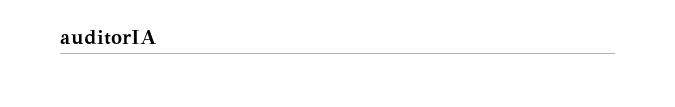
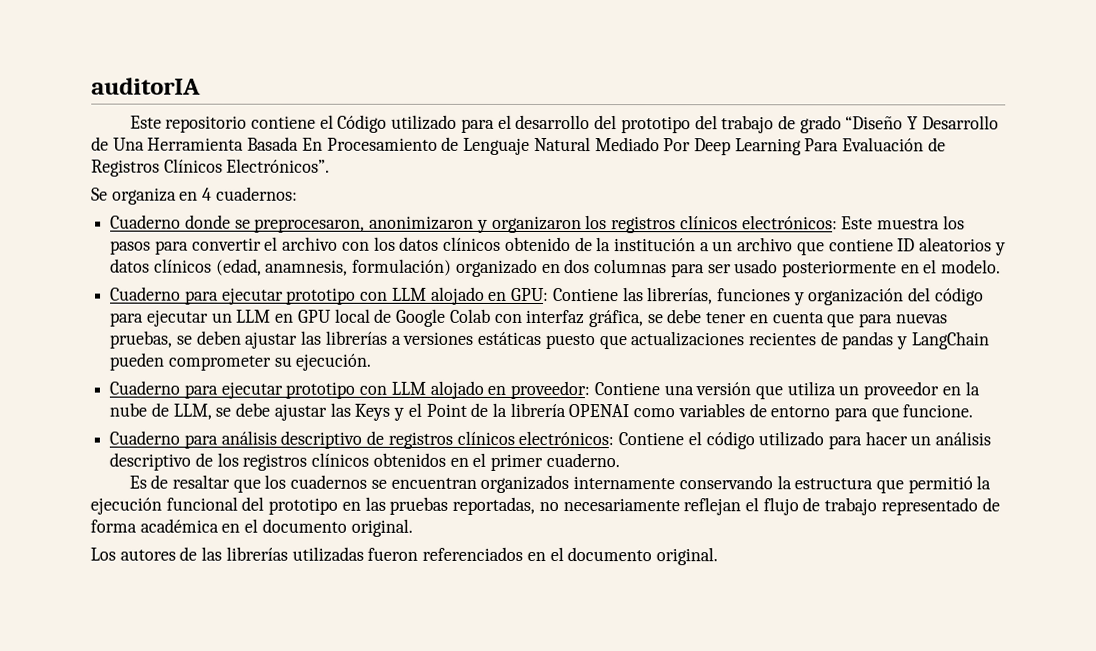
(156, 37) none -> [129,114,999,134] [91,136,946,156] [91,158,331,177] [91,186,298,205] [110,214,965,234] [110,236,1006,256] [110,258,1002,278] [110,286,984,306] [109,308,948,328] [109,330,989,350] [109,352,372,371] [109,380,980,400] [109,402,974,422] [109,430,992,450] [109,452,620,471] [128,474,992,494] [90,496,1000,516] [90,518,413,537] [90,546,718,566] // Este repositorio contiene el Código utilizado para el desarrollo del prototipo del trabajo de grado “Diseño Y Desarrollo de Una Herramienta Basada En Procesamiento de Lenguaje Natural Mediado Por Deep Learning Para Evaluación de Registros Clínicos Electrónicos”. // Se organiza en 4 cuadernos: // Cuaderno donde se preprocesaron, anonimizaron y organizaron los registros clínicos electrónicos: Este muestra los pasos para convertir el archivo con los datos clínicos obtenido de la institución a un archivo que contiene ID aleatorios y datos clínicos (edad, anamnesis, formulación) organizado en dos columnas para ser usado posteriormente en el modelo. // Cuaderno para ejecutar prototipo con LLM alojado en GPU: Contiene las librerías, funciones y organización del código para ejecutar un LLM en GPU local de Google Colab con interfaz gráfica, se debe tener en cuenta que para nuevas pruebas, se deben ajustar las librerías a versiones estáticas puesto que actualizaciones recientes de pandas y LangChain pueden comprometer su ejecución. // Cuaderno para ejecutar prototipo con LLM alojado en proveedor: Contiene una versión que utiliza un proveedor en la nube de LLM, se debe ajustar las Keys y el Point de la librería OPENAI como variables de entorno para que funcione. // Cuaderno para análisis descriptivo de registros clínicos electrónicos: Contiene el código utilizado para hacer un análisis descriptivo de los registros clínicos obtenidos en el primer cuaderno. // Es de resaltar que los cuadernos se encuentran organizados internamente conservando la estructura que permitió la ejecución funcional del prototipo en las pruebas reportadas, no necesariamente reflejan el flujo de trabajo representado de forma académica en el documento original. // Los autores de las librerías utilizadas fueron referenciados en el documento original.

